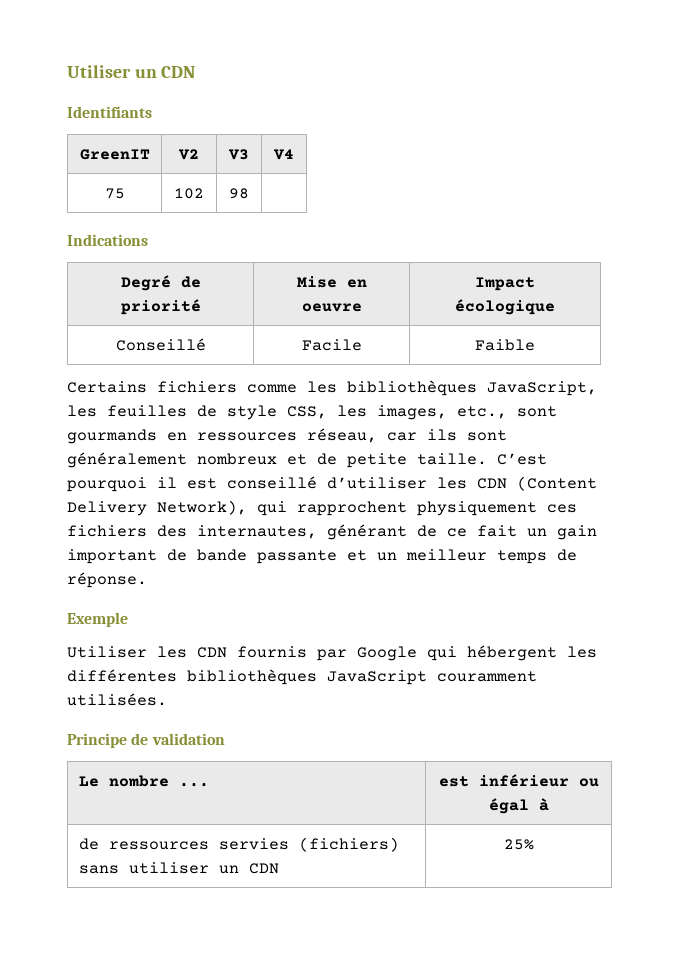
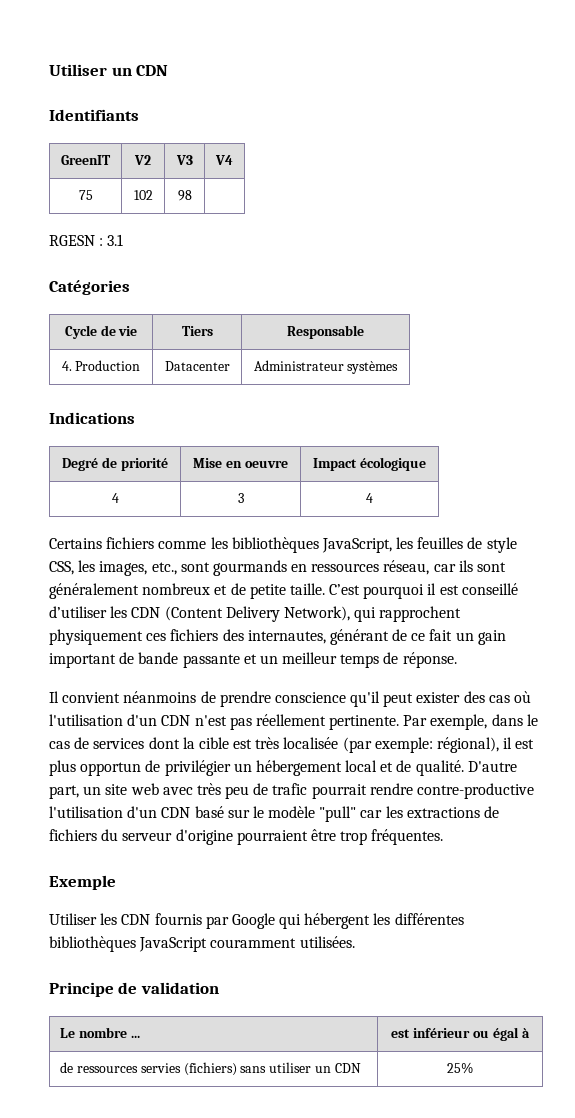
(249, 193) none -> [49,234,124,246] [49,280,130,295] [64,325,138,339] [181,326,213,336] [287,325,364,339] [61,360,141,371] [164,361,230,371] [253,360,399,374] // RGESN : 3.1 // Catégories // Cycle de vie | Tiers | Responsable // 4. Production | Datacenter | Administrateur systèmes
[115,338,206,351] [301,339,362,351] [475,339,535,351] Conseillé | Facile | Faible -> [111,493,119,503] [237,493,244,503] [366,493,373,503] 4 | 3 | 4
(147, 580) none -> [49,691,532,707] [49,714,538,730] [49,737,535,753] [49,760,517,776] [49,783,535,799] [49,806,500,822] [49,829,444,845] // Il convient néanmoins de prendre conscience qu'il peut exister des cas où l'utilisation d'un CDN n'est pas réellement pertinente. Par exemple, dans le cas de services dont la cible est très localisée (par exemple: régional), il est plus opportun de privilégier un hébergement local et de qualité. D'autre part, un site web avec très peu de trafic pourrait rendre contre-productive l'utilisation d'un CDN basé sur le modèle "pull" car les extractions de fichiers du serveur d'origine pourraient être trop fréquentes.

